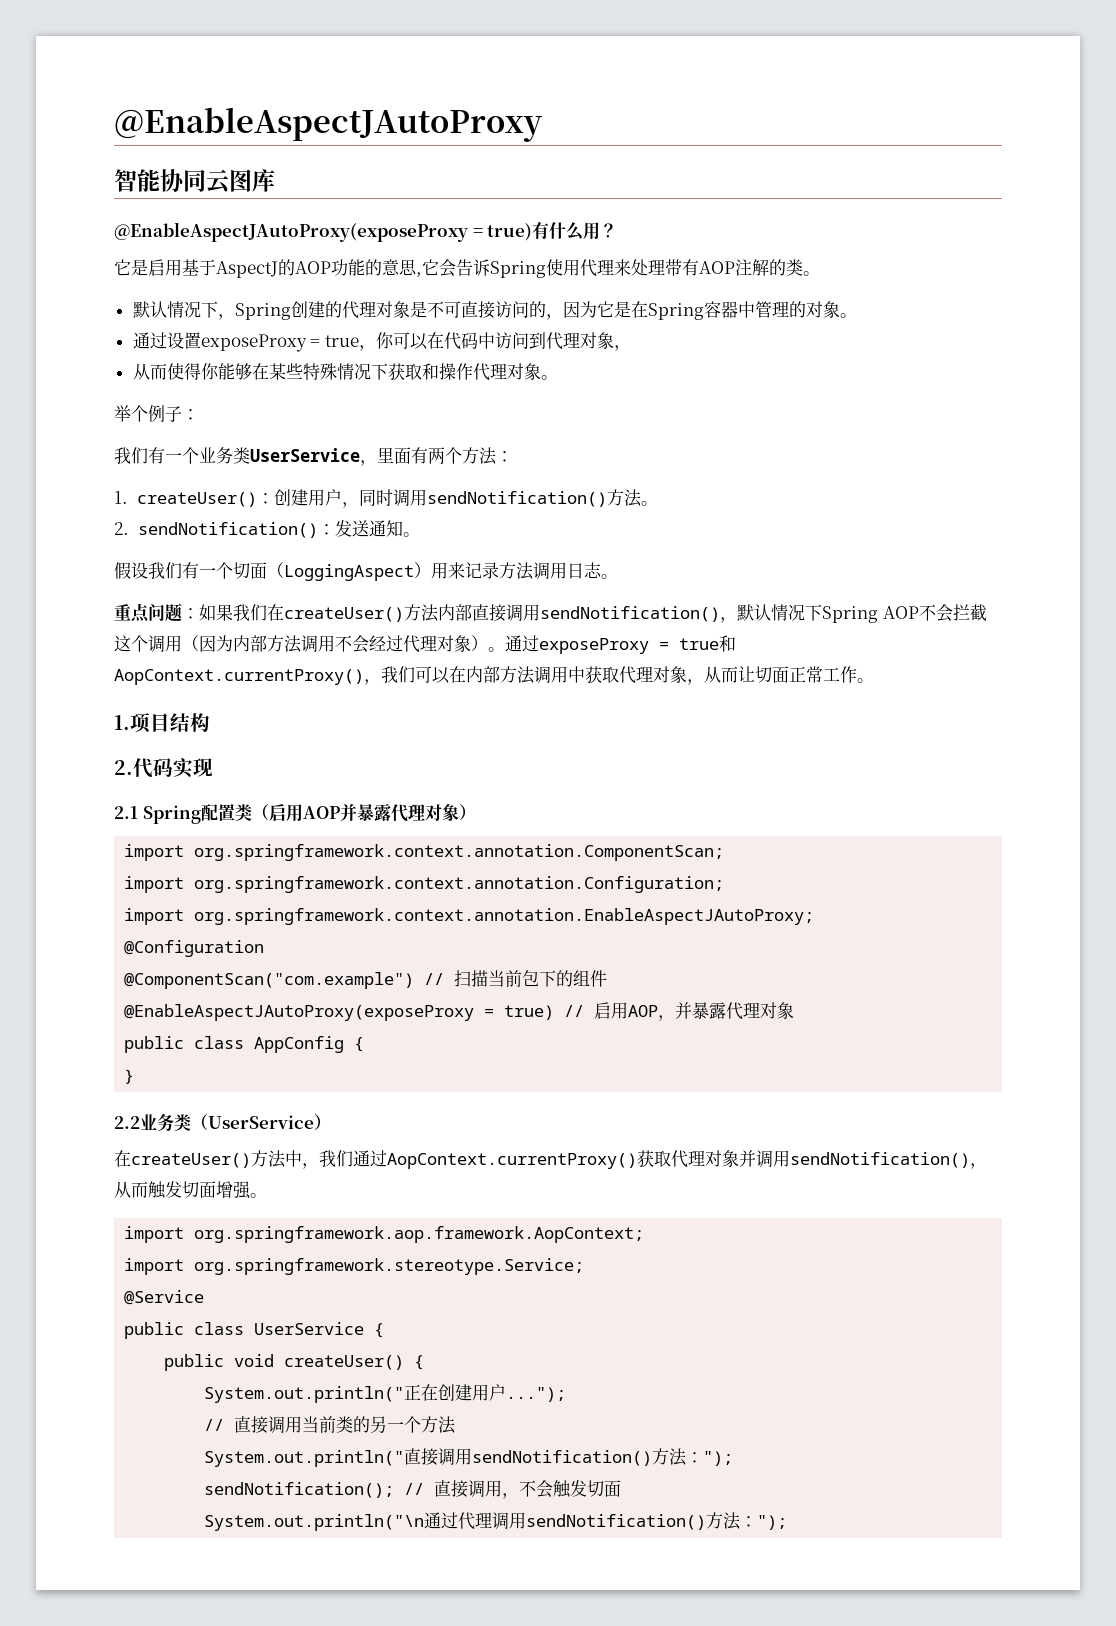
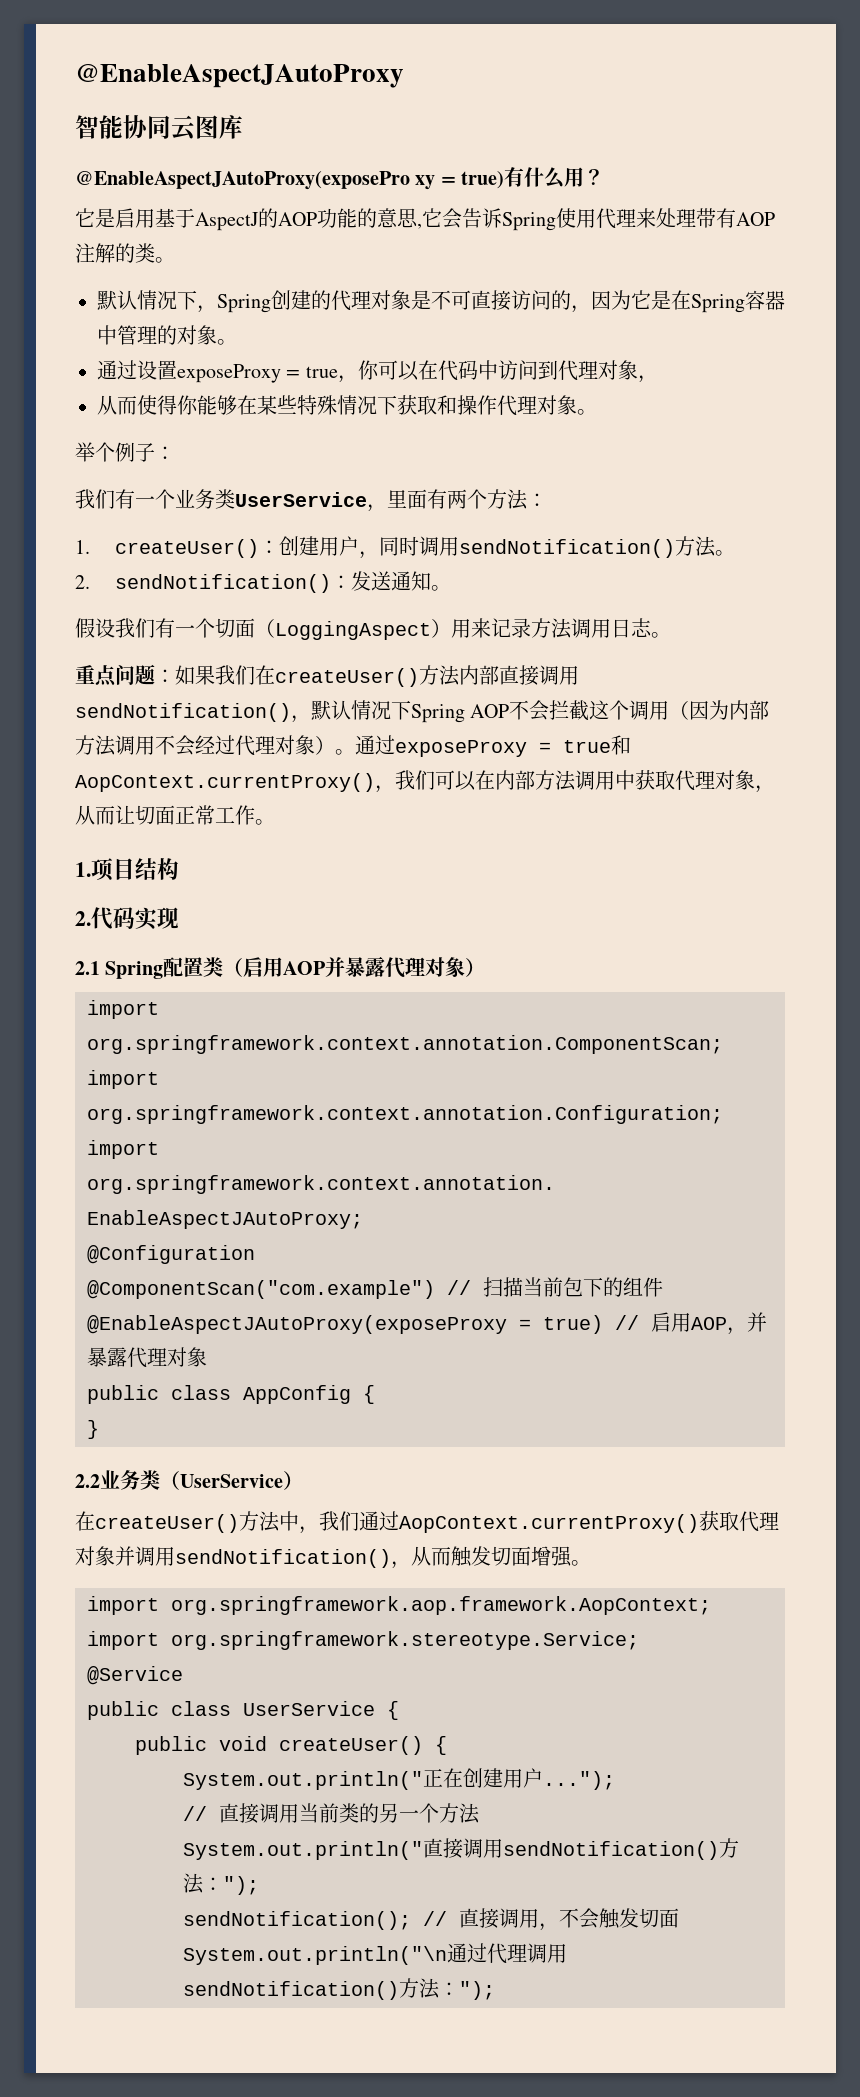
[114,222,468,242] @EnableAspectJAutoProxy(exposeProxy -> [75,171,436,190] @EnableAspectJAutoProxy(exposePro xy

